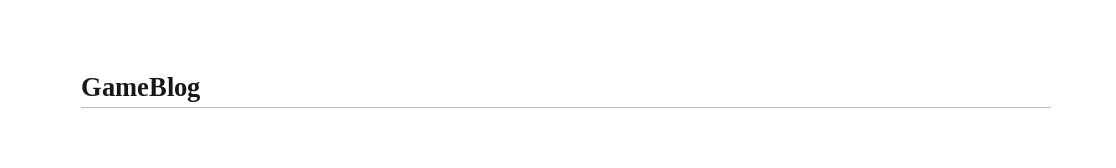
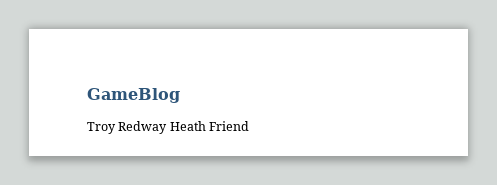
(200, 89) none -> [87,121,250,134] // Troy Redway Heath Friend

